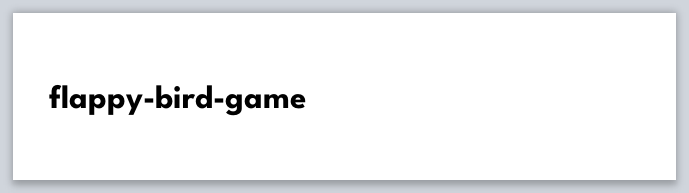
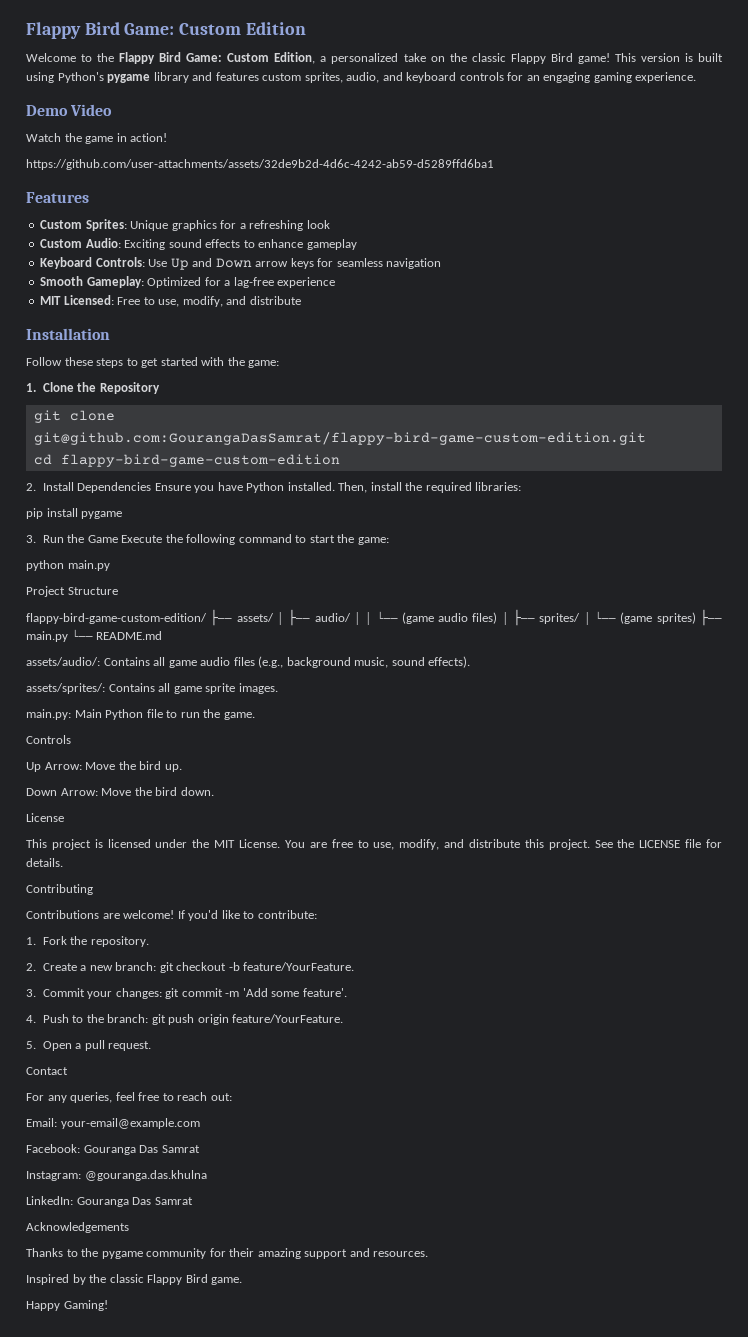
[49,84,306,116] flappy-bird-game -> [26,22,306,39] [26,52,723,64] [26,72,697,83] [26,104,113,116] [26,133,168,144] [26,159,494,170] [26,192,89,203] [40,219,330,231] [40,238,357,250] [40,257,442,270] [40,276,336,288] [40,295,301,307] [26,328,110,340] [26,357,280,368] [26,382,160,394] [33,410,115,423] [33,432,646,445] [33,454,340,467] [26,482,522,493] [26,508,123,519] [26,534,389,545] [26,560,110,571] [26,586,118,597] [26,609,722,626] [26,629,163,642] [26,656,471,668] [26,683,278,694] [26,709,255,720] [26,735,71,744] [26,761,182,772] [26,787,214,796] [26,813,64,822] [26,839,723,850] [26,858,63,867] [26,884,93,895] [26,910,317,921] [26,936,149,947] [26,962,355,973] [26,988,347,999] [26,1014,344,1025] [26,1040,152,1051] [26,1067,68,1075] [26,1092,232,1103] [26,1118,200,1129] [26,1144,200,1155] [26,1170,207,1181] [26,1196,193,1207] [26,1222,129,1233] [26,1248,429,1259] [26,1274,243,1285] [26,1300,108,1311] Flappy Bird Game: Custom Edition // Welcome to the Flappy Bird Game: Custom Edition, a personalized take on the classic Flappy Bird game! This version is built using Python's pygame library and features custom sprites, audio, and keyboard controls for an engaging gaming experience. // Demo Video // Watch the game in action! // https://github.com/user-attachments/assets/32de9b2d-4d6c-4242-ab59-d5289ffd6ba1 // Features // Custom Sprites: Unique graphics for a refreshing look // Custom Audio: Exciting sound effects to enhance gameplay // Keyboard Controls: Use Up and Down arrow keys for seamless navigation // Smooth Gameplay: Optimized for a lag-free experience // MIT Licensed: Free to use, modify, and distribute // Installation // Follow these steps to get started with the game: // 1. Clone the Repository // git clone git@github.com:GourangaDasSamrat/flappy-bird-game-custom-edition.git // cd flappy-bird-game-custom-edition // 2. Install Dependencies Ensure you have Python installed. Then, install the required libraries: // pip install pygame // 3. Run the Game Execute the following command to start the game: // python main.py // Project Structure // flappy-bird-game-custom-edition/ ├── assets/ │ ├── audio/ │ │ └── (game audio files) │ ├── sprites/ │ └── (game sprites) ├── main.py └── README.md // assets/audio/: Contains all game audio files (e.g., background music, sound effects). // assets/sprites/: Contains all game sprite images. // main.py: Main Python file to run the game. // Controls // Up Arrow: Move the bird up. // Down Arrow: Move the bird down. // License // This project is licensed under the MIT License. You are free to use, modify, and distribute this project. See the LICENSE file for details. // Contributing // Contributions are welcome! If you'd like to contribute: // 1. Fork the repository. // 2. Create a new branch: git checkout -b feature/YourFeature. // 3. Commit your changes: git commit -m 'Add some feature'. // 4. Push to the branch: git push origin feature/YourFeature. // 5. Open a pull request. // Contact // For any queries, feel free to reach out: // Email: your-email@example.com // Facebook: Gouranga Das Samrat // Instagram: @gouranga.das.khulna // LinkedIn: Gouranga Das Samrat // Acknowledgements // Thanks to the pygame community for their amazing support and resources. // Inspired by the classic Flappy Bird game. // Happy Gaming!

